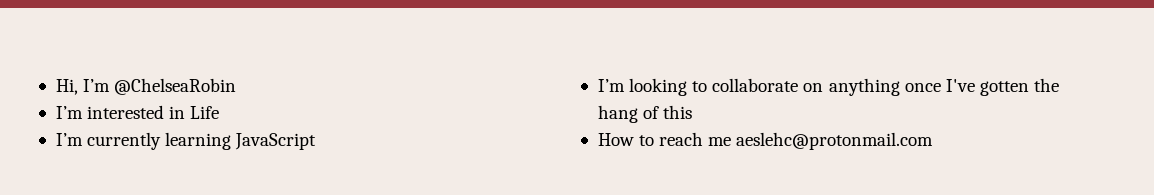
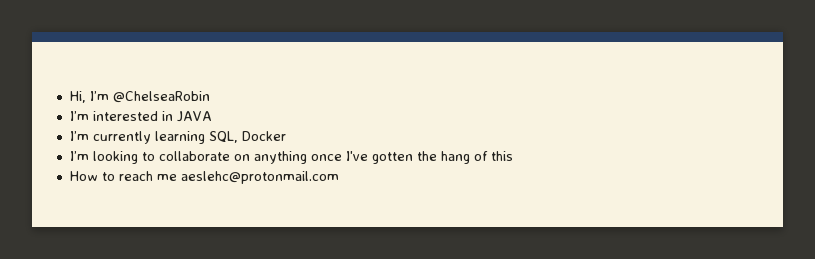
[190,106,220,119] Life -> [176,111,212,122] JAVA
[235,133,317,150] JavaScript -> [208,131,286,143] SQL, Docker

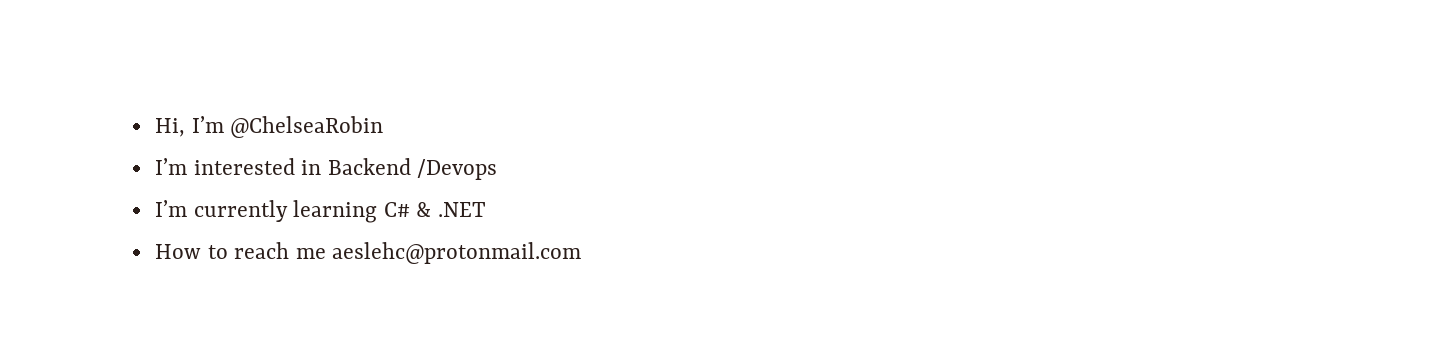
[176,111,212,122] JAVA -> [327,158,498,180] Backend /Devops
[208,131,286,143] [69,151,513,164] SQL, Docker // I’m looking to collaborate on anything once I've gotten the hang of this -> [383,202,487,217] C# & .NET

